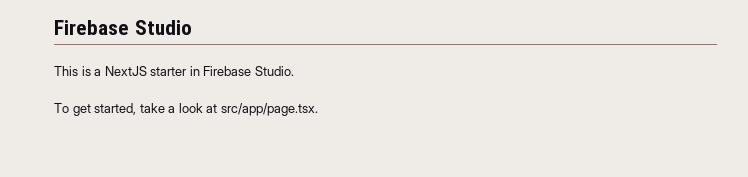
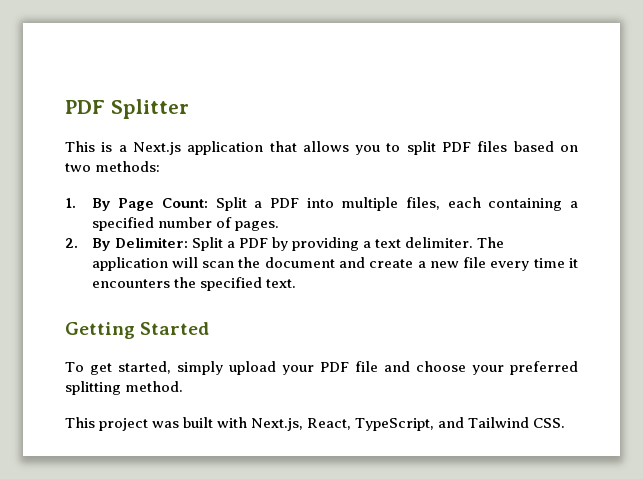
[54,20,192,35] Firebase Studio -> [65,99,189,119] PDF Splitter
[104,66,294,76] [54,103,318,116] NextJS starter in Firebase Studio. // To get started, take a look at src/app/page.tsx. -> [132,141,579,155] [65,161,161,172] [65,197,579,211] [91,217,279,231] [65,237,505,251] [91,257,578,271] [91,277,296,291] [65,322,210,339] [65,361,578,375] [65,381,184,395] [65,417,566,431] Next.js application that allows you to split PDF files based on two methods: // 1. By Page Count: Split a PDF into multiple files, each containing a specified number of pages. // 2. By Delimiter: Split a PDF by providing a text delimiter. The application will scan the document and create a new file every time it encounters the specified text. // Getting Started // To get started, simply upload your PDF file and choose your preferred splitting method. // This project was built with Next.js, React, TypeScript, and Tailwind CSS.

